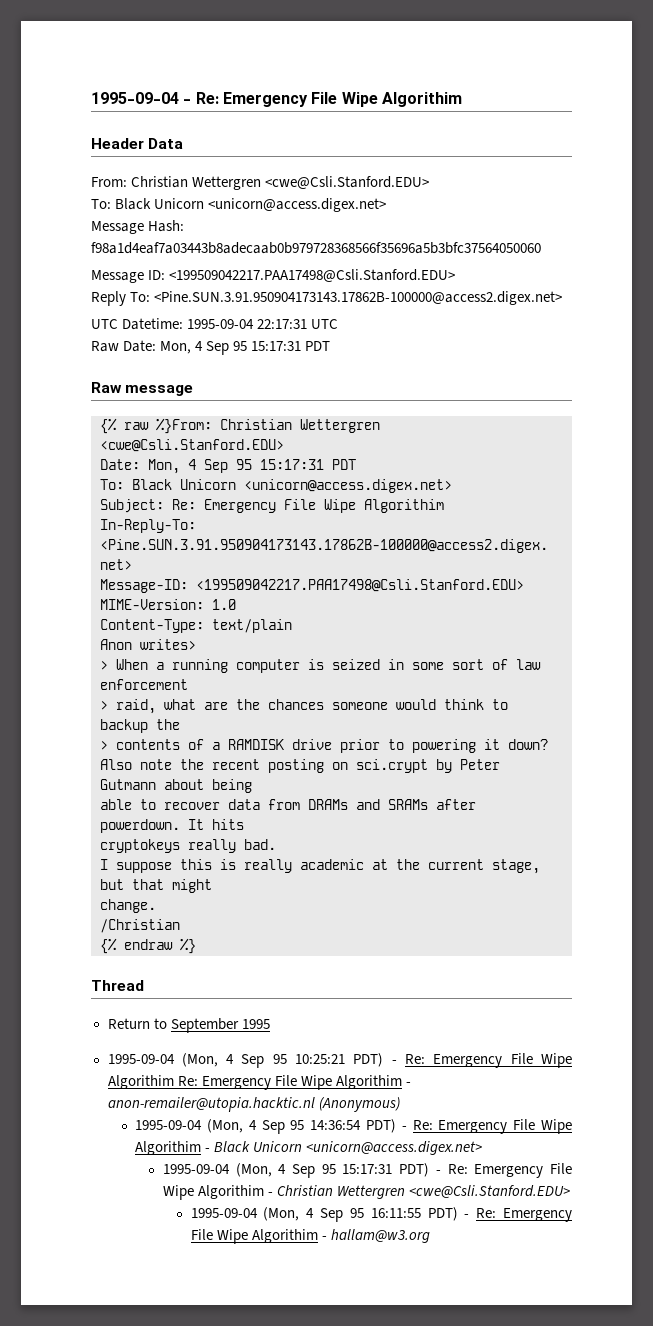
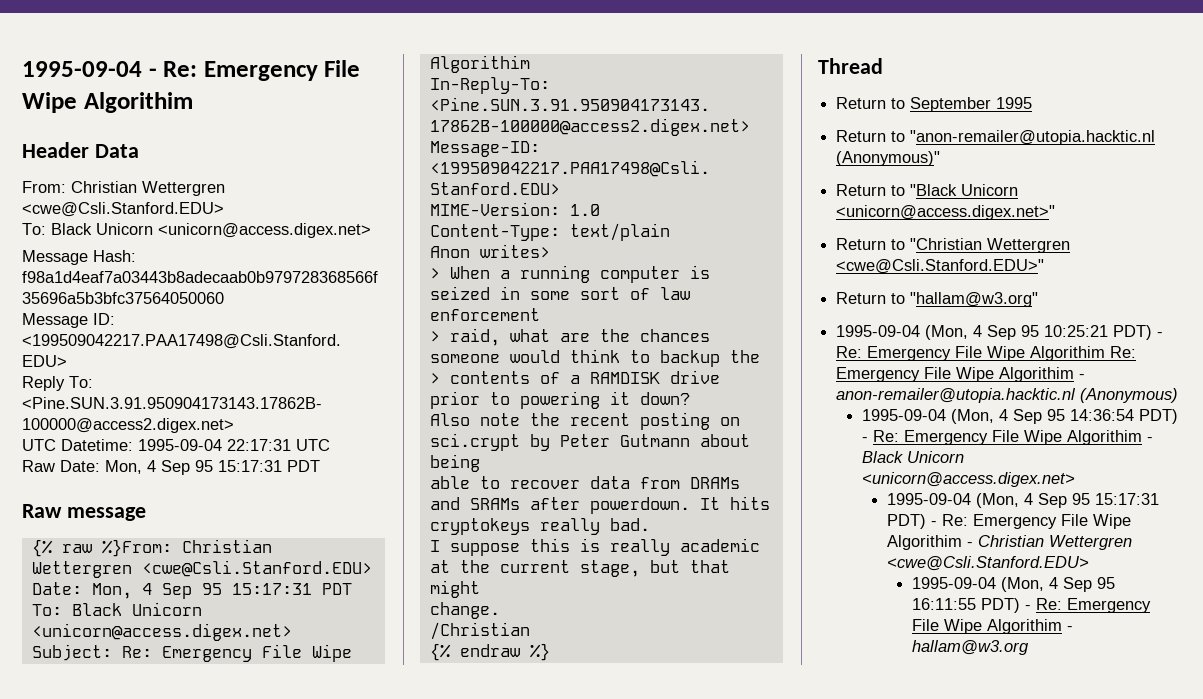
(270, 1024) none -> [836,130,1156,145] [836,151,941,166] [836,184,1019,196] [836,205,1056,220] [836,238,1071,253] [836,259,1045,274] [836,292,1039,307] // Return to "anon-remailer@utopia.hacktic.nl (Anonymous)" // Return to "Black Unicorn <unicorn@access.digex.net>" // Return to "Christian Wettergren <cwe@Csli.Stanford.EDU>" // Return to "hallam@w3.org"

